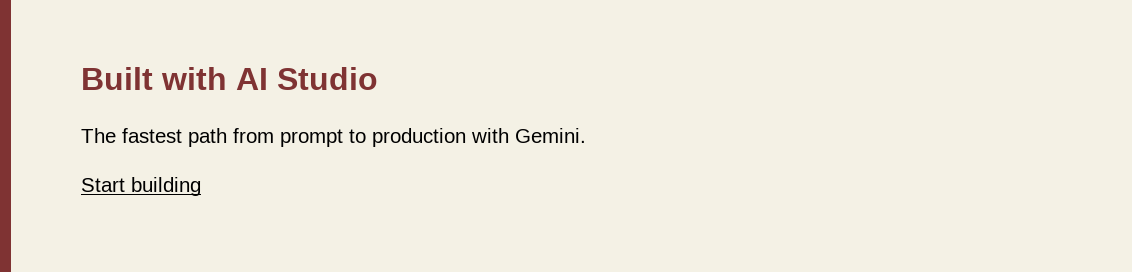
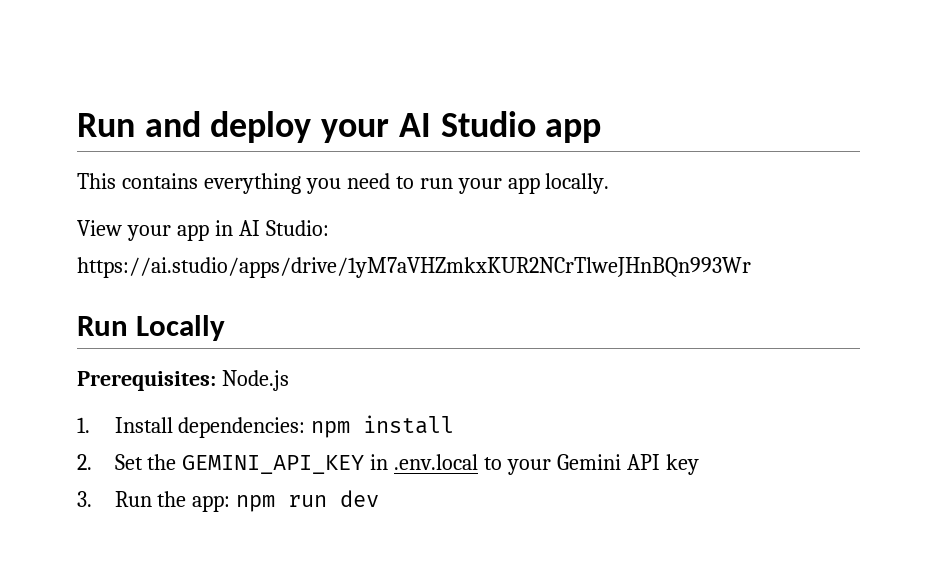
[81,67,378,90] [81,128,586,147] [81,177,201,196] Built with AI Studio // The fastest path from prompt to production with Gemini. // Start building -> [77,111,602,143] [77,173,610,194] [77,220,329,241] [77,257,751,278] [77,315,226,341] [77,370,289,391] [77,415,455,438] [77,454,699,475] [77,490,380,512] Run and deploy your AI Studio app // This contains everything you need to run your app locally. // View your app in AI Studio: https://ai.studio/apps/drive/1yM7aVHZmkxKUR2NCrTlweJHnBQn993Wr // Run Locally // Prerequisites: Node.js // 1. Install dependencies: npm install // 2. Set the GEMINI_API_KEY in .env.local to your Gemini API key // 3. Run the app: npm run dev

